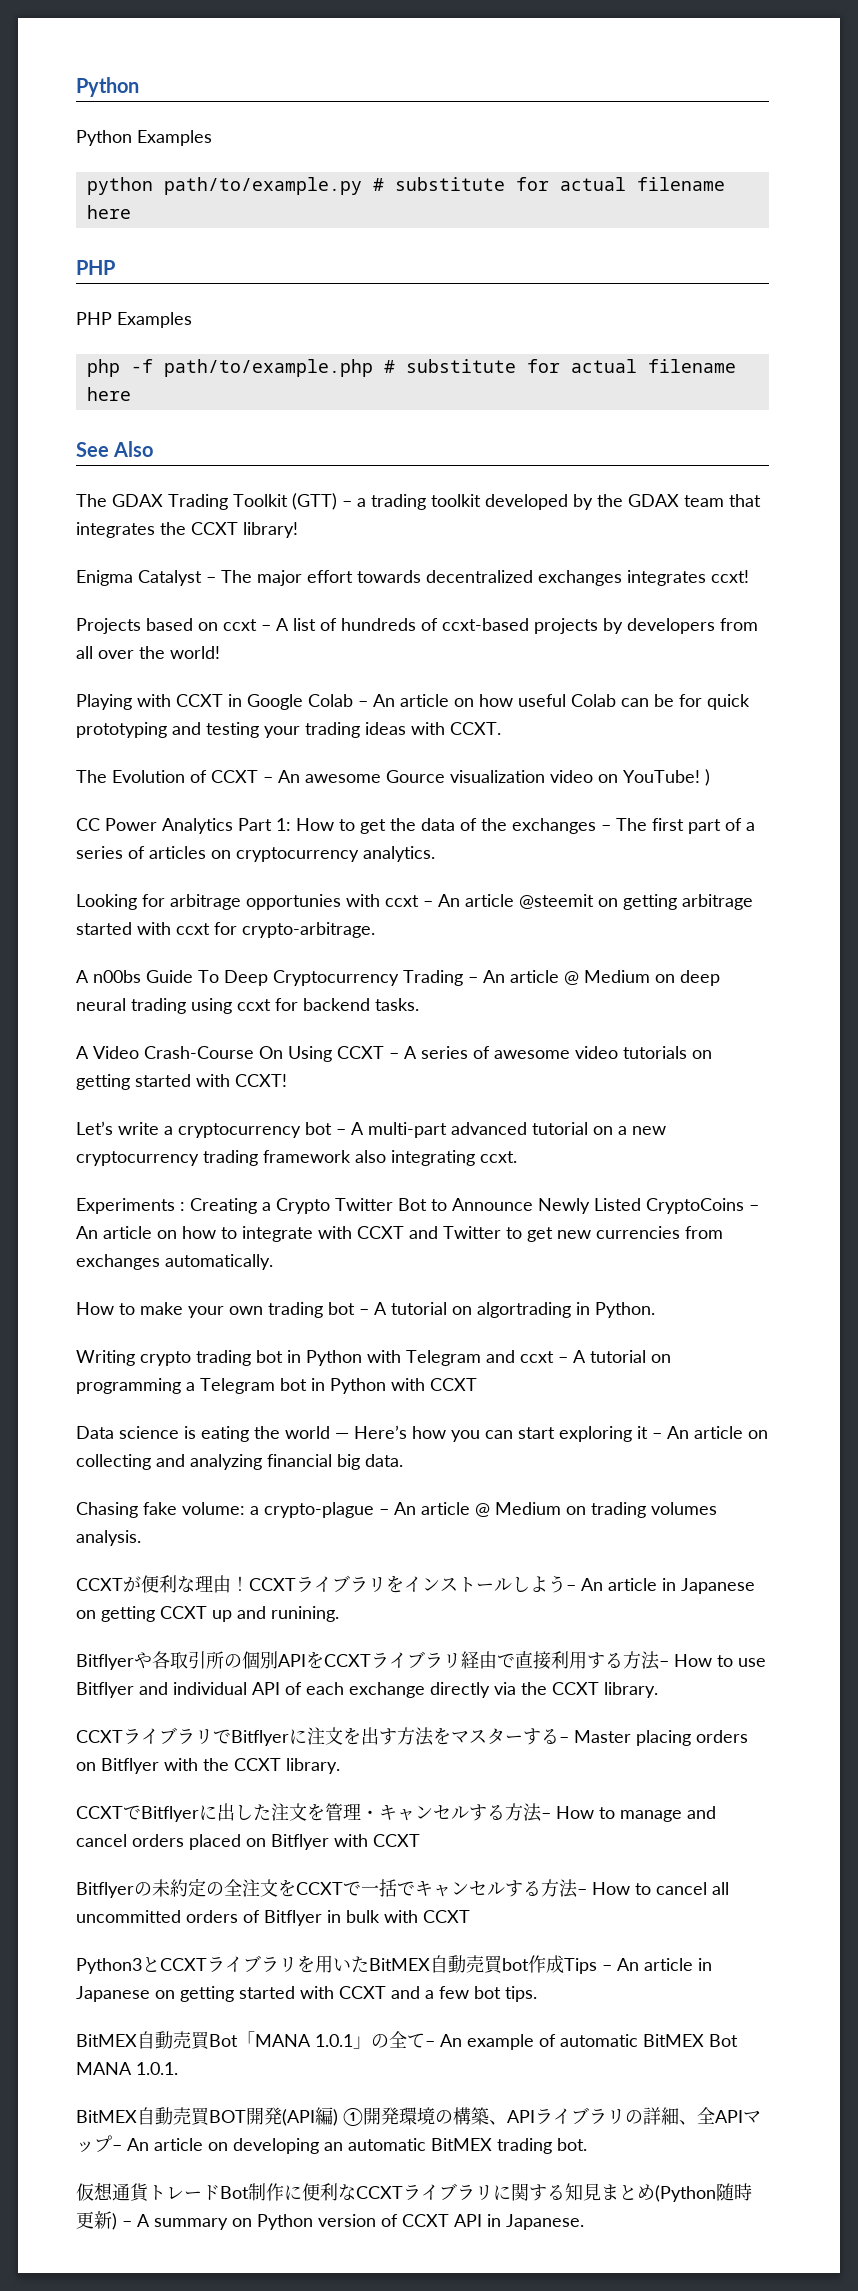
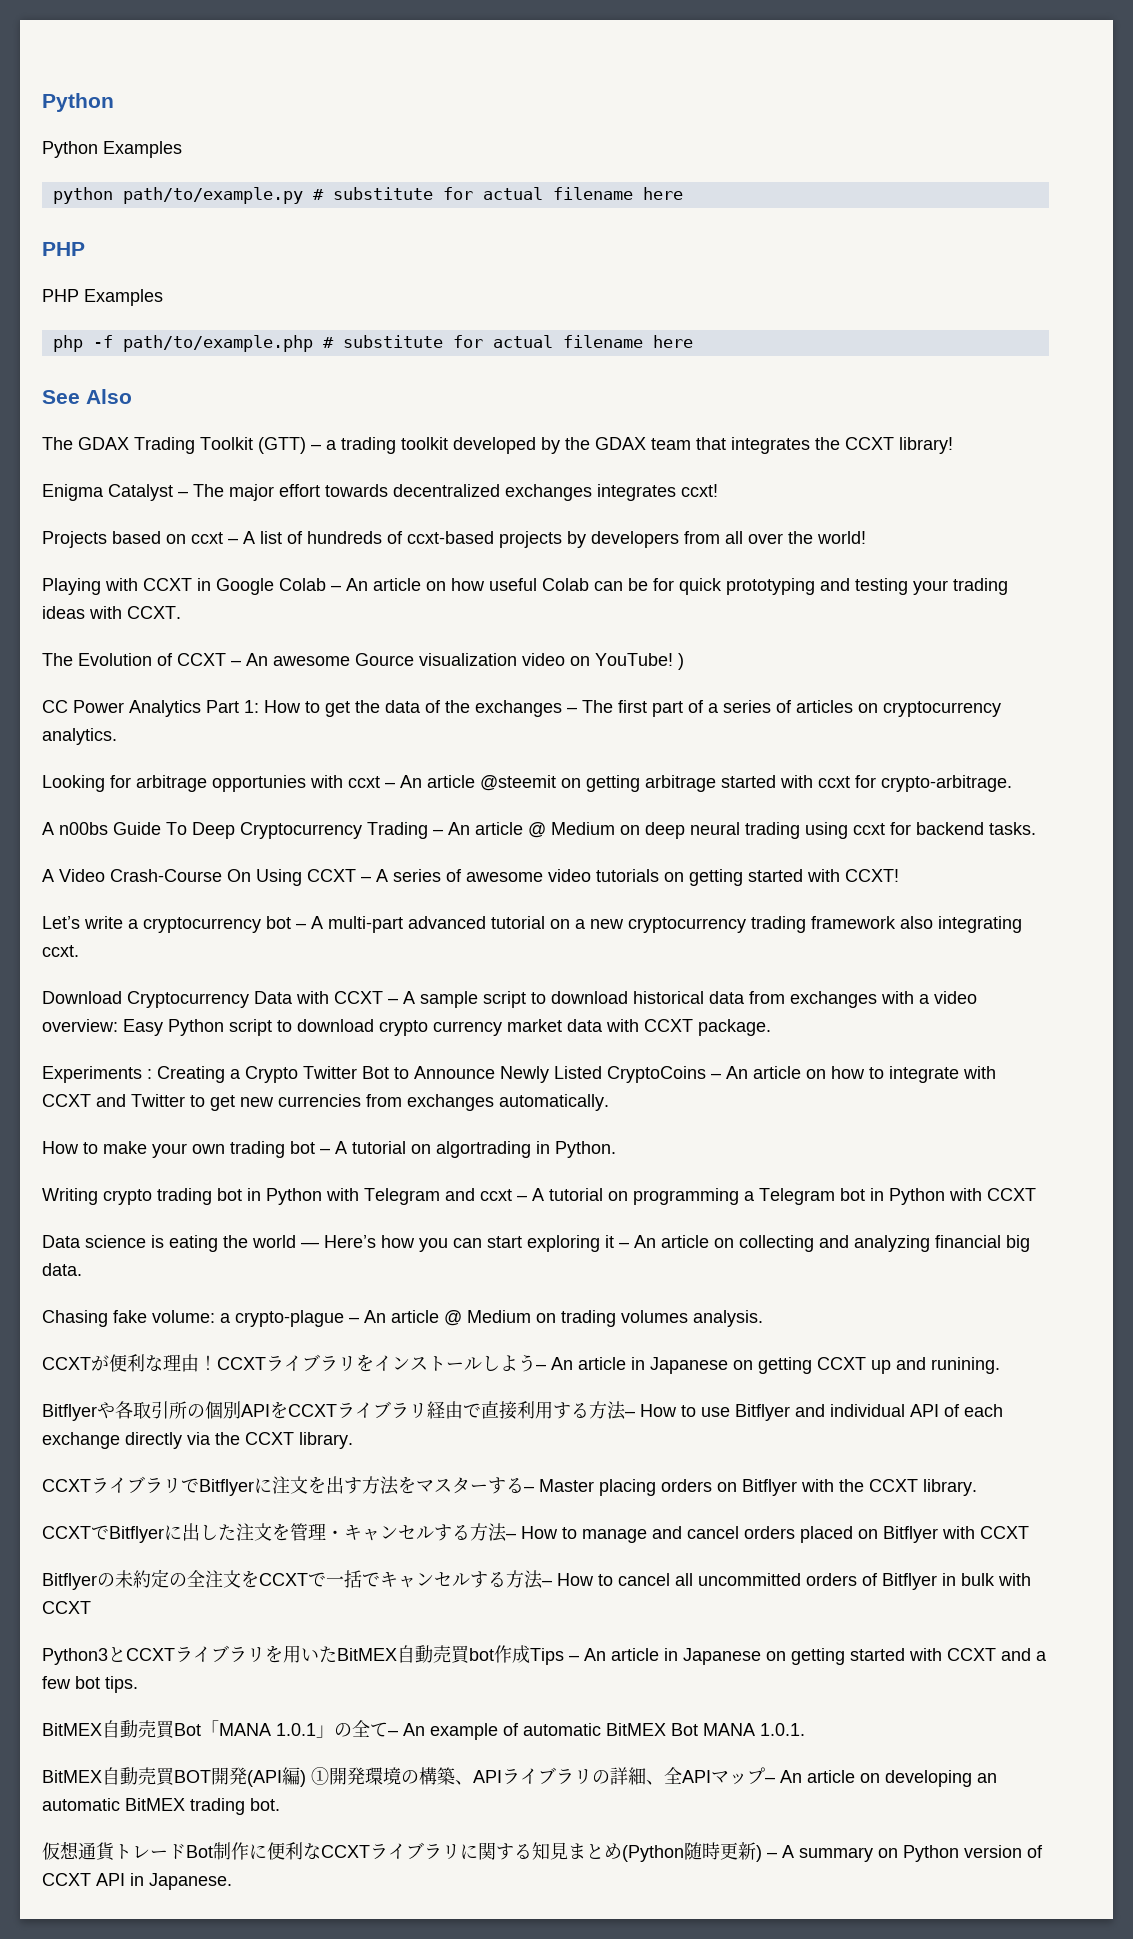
(517, 1157) none -> [42,991,977,1008] [42,1019,771,1036] // Download Cryptocurrency Data with CCXT – A sample script to download historical data from exchanges with a video overview: Easy Python script to download crypto currency market data with CCXT package.

